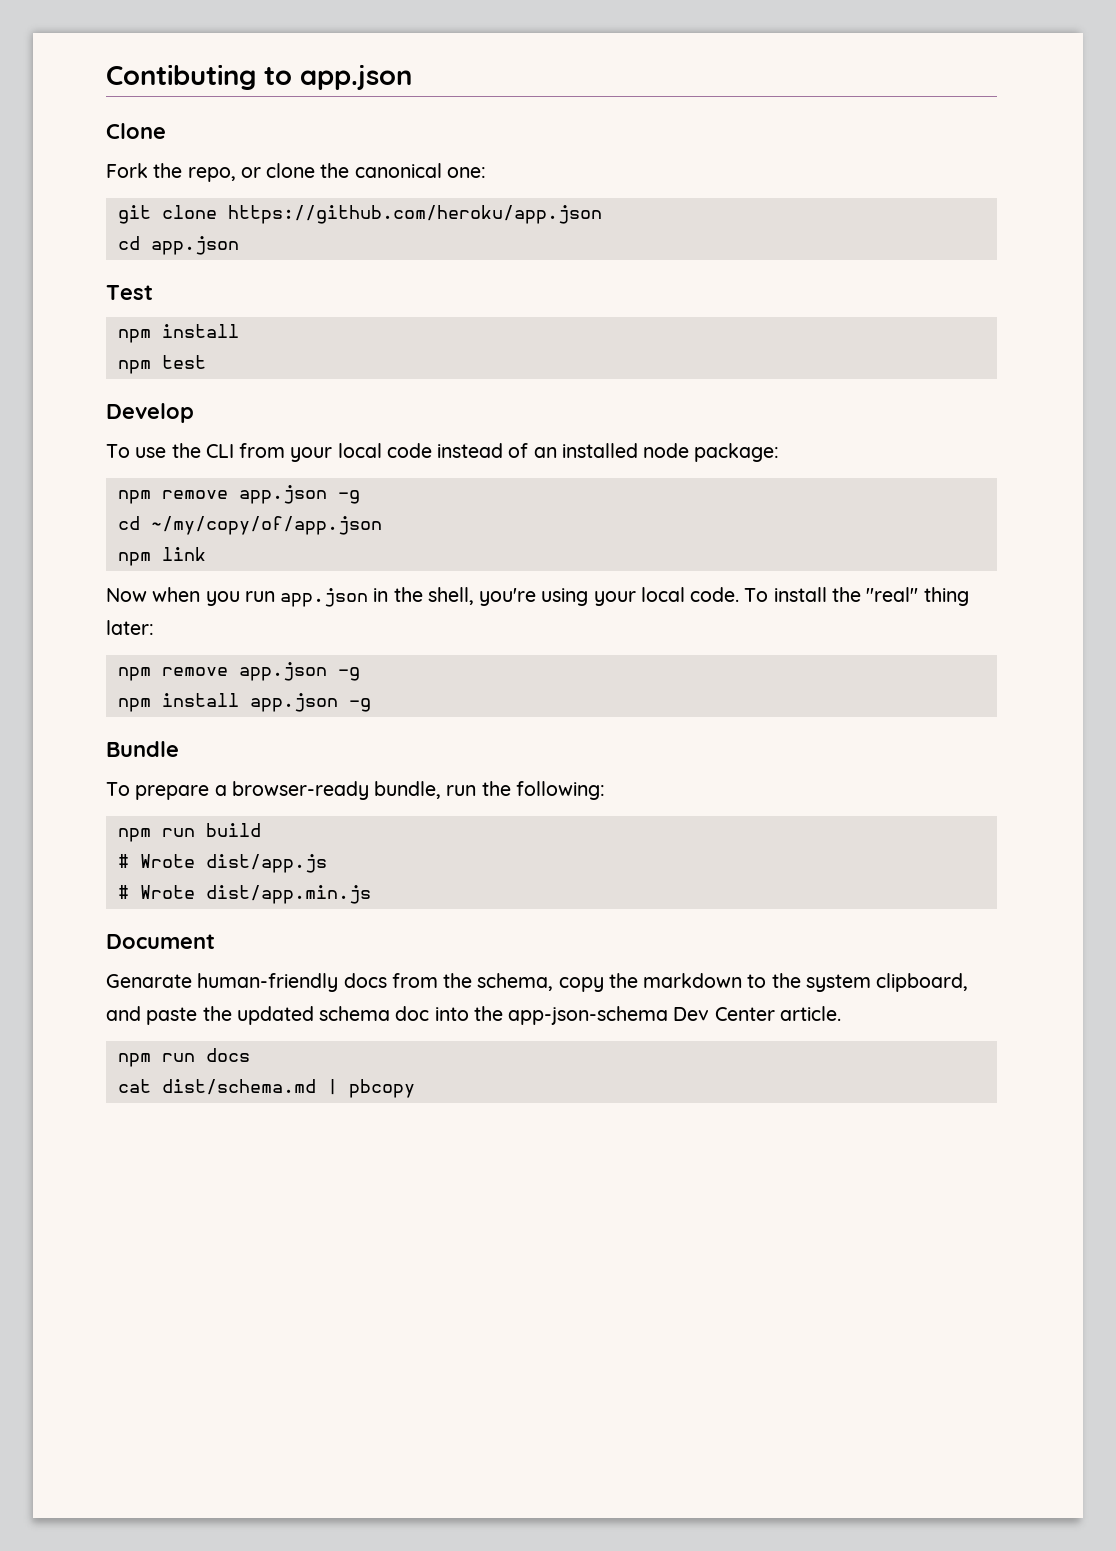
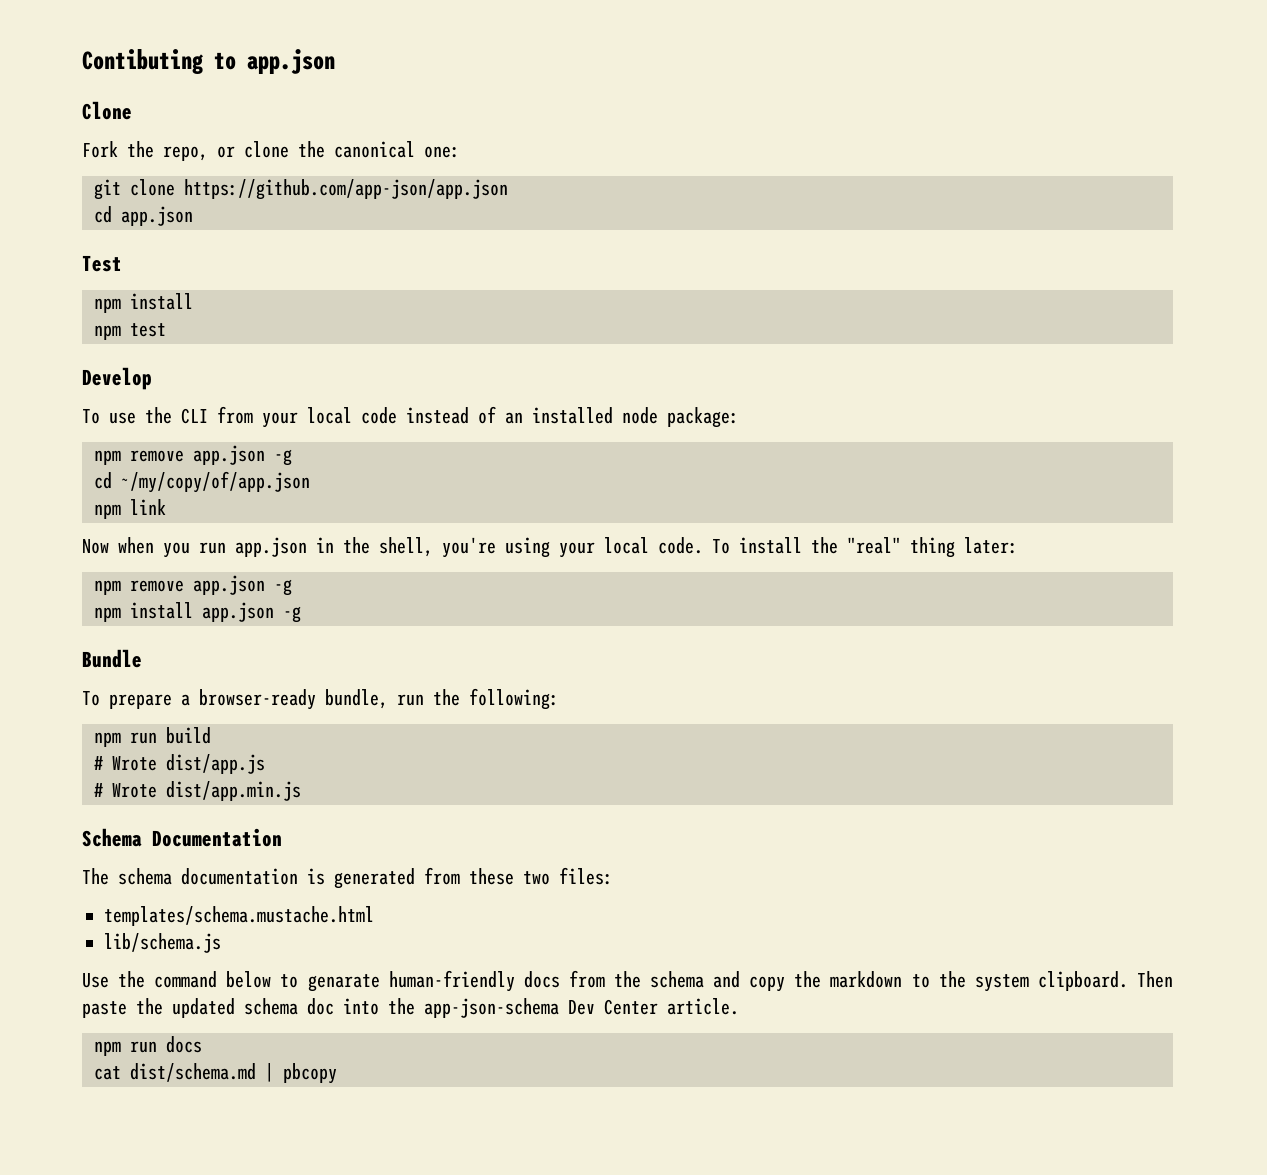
[227,205,602,224] https://github.com/heroku/app.json -> [184,179,508,200] https://github.com/app-json/app.json
[106,934,215,949] [106,974,192,988] Document // Genarate -> [82,828,282,847] [82,867,613,889] [104,906,374,926] [104,933,221,953] [82,971,380,992] Schema Documentation // The schema documentation is generated from these two files: // templates/schema.mustache.html // lib/schema.js // Use the command below to genarate
[477,973,554,991] schema, -> [650,971,741,988] schema and
[876,973,969,992] [106,1006,141,1021] clipboard, and -> [1037,971,1173,991] clipboard. Then

